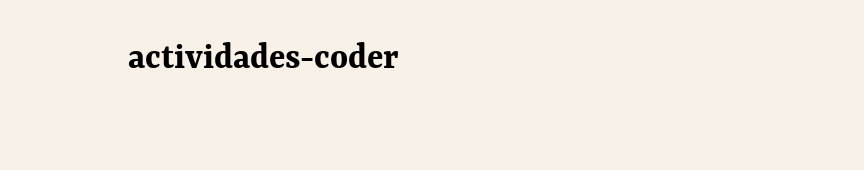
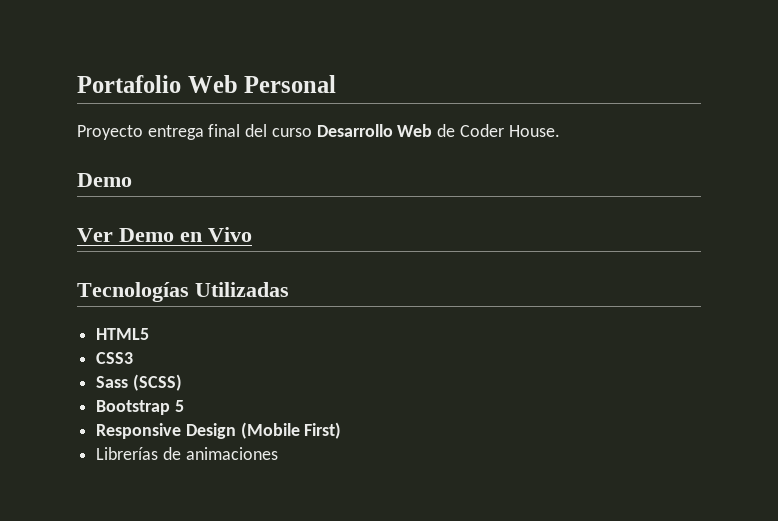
[128,42,399,68] actividades-coder -> [77,75,337,93] [77,124,560,140] [77,173,132,187] [77,227,252,242] [77,282,289,302] [96,328,150,340] [96,352,134,364] [96,374,182,391] [96,400,184,415] [96,422,342,439] [96,447,278,460] Portafolio Web Personal // Proyecto entrega final del curso Desarrollo Web de Coder House. // Demo // Ver Demo en Vivo // Tecnologías Utilizadas // HTML5 // CSS3 // Sass (SCSS) // Bootstrap 5 // Responsive Design (Mobile First) // Librerías de animaciones

